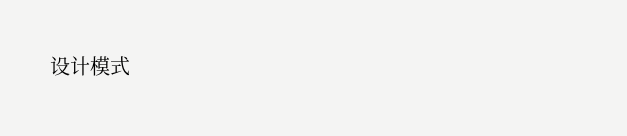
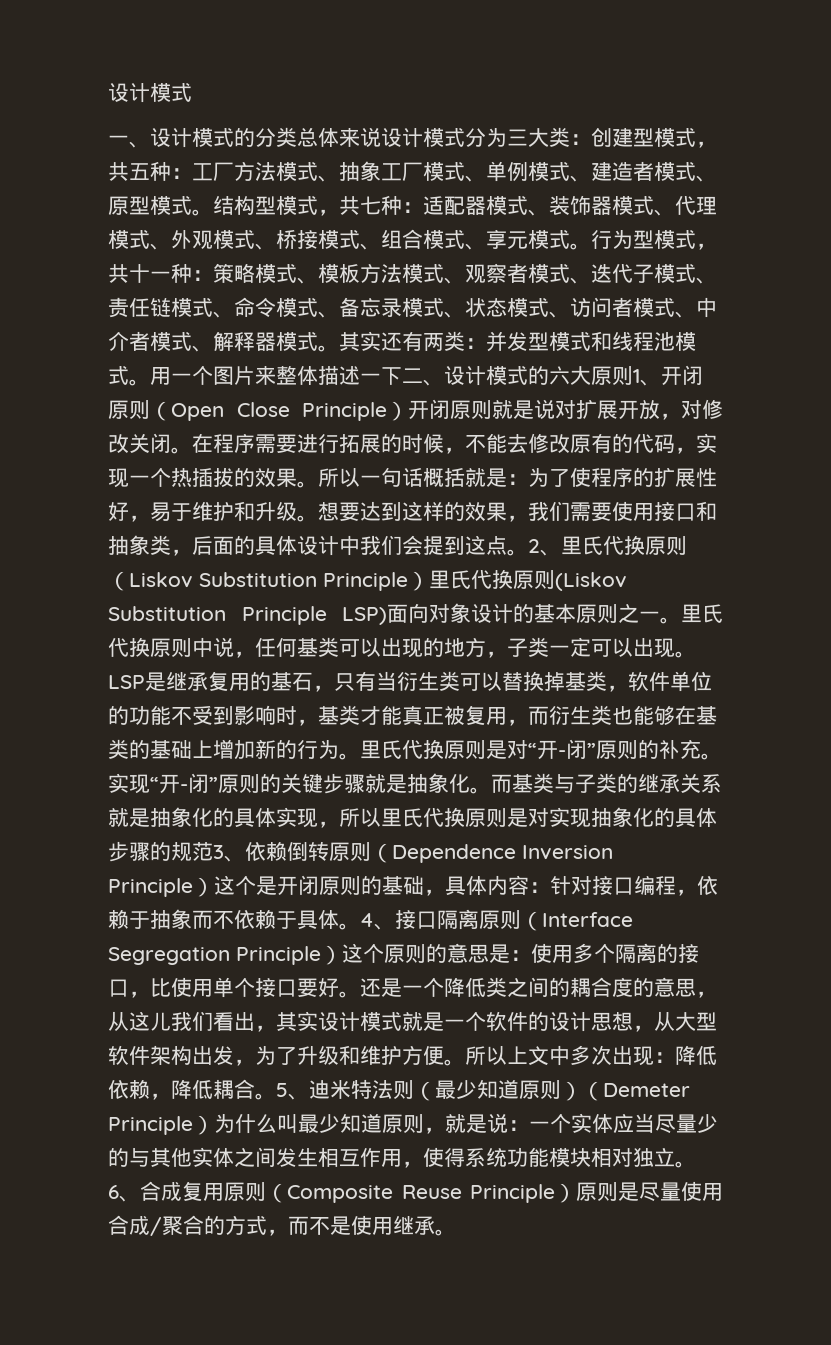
[50,56,130,76] 设计模式 -> [108,83,192,103] [108,127,717,148] [108,161,717,182] [108,195,717,216] [108,229,717,250] [108,263,717,284] [108,297,717,318] [108,331,696,352] [108,365,703,386] [108,399,723,421] [108,433,717,454] [108,467,717,488] [108,501,717,522] [108,535,687,556] [108,569,627,591] [108,603,723,625] [108,637,696,658] [108,671,712,692] [108,705,717,726] [108,739,722,760] [108,773,722,794] [108,807,717,828] [108,841,613,863] [108,875,718,897] [108,909,633,931] [108,943,699,965] [108,977,717,998] [108,1011,717,1032] [108,1045,717,1066] [108,1079,690,1101] [108,1113,718,1135] [108,1147,696,1168] [108,1181,723,1203] [108,1215,456,1236] 设计模式 // 一、设计模式的分类总体来说设计模式分为三大类：创建型模式，共五种：工厂方法模式、抽象工厂模式、单例模式、建造者模式、原型模式。结构型模式，共七种：适配器模式、装饰器模式、代理模式、外观模式、桥接模式、组合模式、享元模式。行为型模式，共十一种：策略模式、模板方法模式、观察者模式、迭代子模式、责任链模式、命令模式、备忘录模式、状态模式、访问者模式、中介者模式、解释器模式。其实还有两类：并发型模式和线程池模式。用一个图片来整体描述一下二、设计模式的六大原则1、开闭原则（Open Close Principle）开闭原则就是说对扩展开放，对修改关闭。在程序需要进行拓展的时候，不能去修改原有的代码，实现一个热插拔的效果。所以一句话概括就是：为了使程序的扩展性好，易于维护和升级。想要达到这样的效果，我们需要使用接口和抽象类，后面的具体设计中我们会提到这点。2、里氏代换原则（Liskov Substitution Principle）里氏代换原则(Liskov Substitution Principle LSP)面向对象设计的基本原则之一。里氏代换原则中说，任何基类可以出现的地方，子类一定可以出现。LSP是继承复用的基石，只有当衍生类可以替换掉基类，软件单位的功能不受到影响时，基类才能真正被复用，而衍生类也能够在基类的基础上增加新的行为。里氏代换原则是对“开-闭”原则的补充。实现“开-闭”原则的关键步骤就是抽象化。而基类与子类的继承关系就是抽象化的具体实现，所以里氏代换原则是对实现抽象化的具体步骤的规范3、依赖倒转原则（Dependence Inversion Principle）这个是开闭原则的基础，具体内容：针对接口编程，依赖于抽象而不依赖于具体。4、接口隔离原则（Interface Segregation Principle）这个原则的意思是：使用多个隔离的接口，比使用单个接口要好。还是一个降低类之间的耦合度的意思，从这儿我们看出，其实设计模式就是一个软件的设计思想，从大型软件架构出发，为了升级和维护方便。所以上文中多次出现：降低依赖，降低耦合。5、迪米特法则（最少知道原则）（Demeter Principle）为什么叫最少知道原则，就是说：一个实体应当尽量少的与其他实体之间发生相互作用，使得系统功能模块相对独立。6、合成复用原则（Composite Reuse Principle）原则是尽量使用合成/聚合的方式，而不是使用继承。

